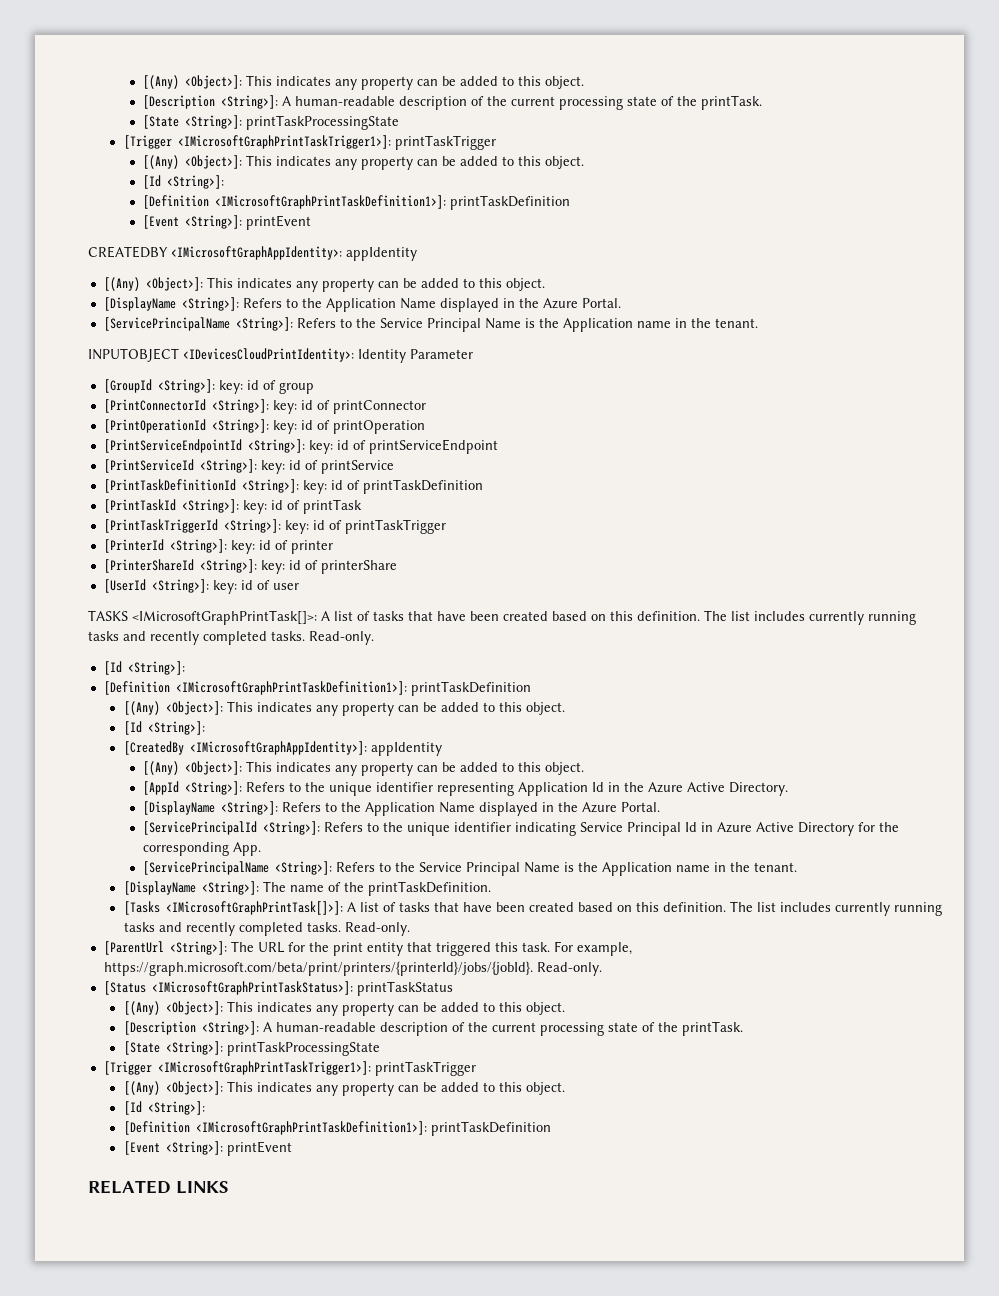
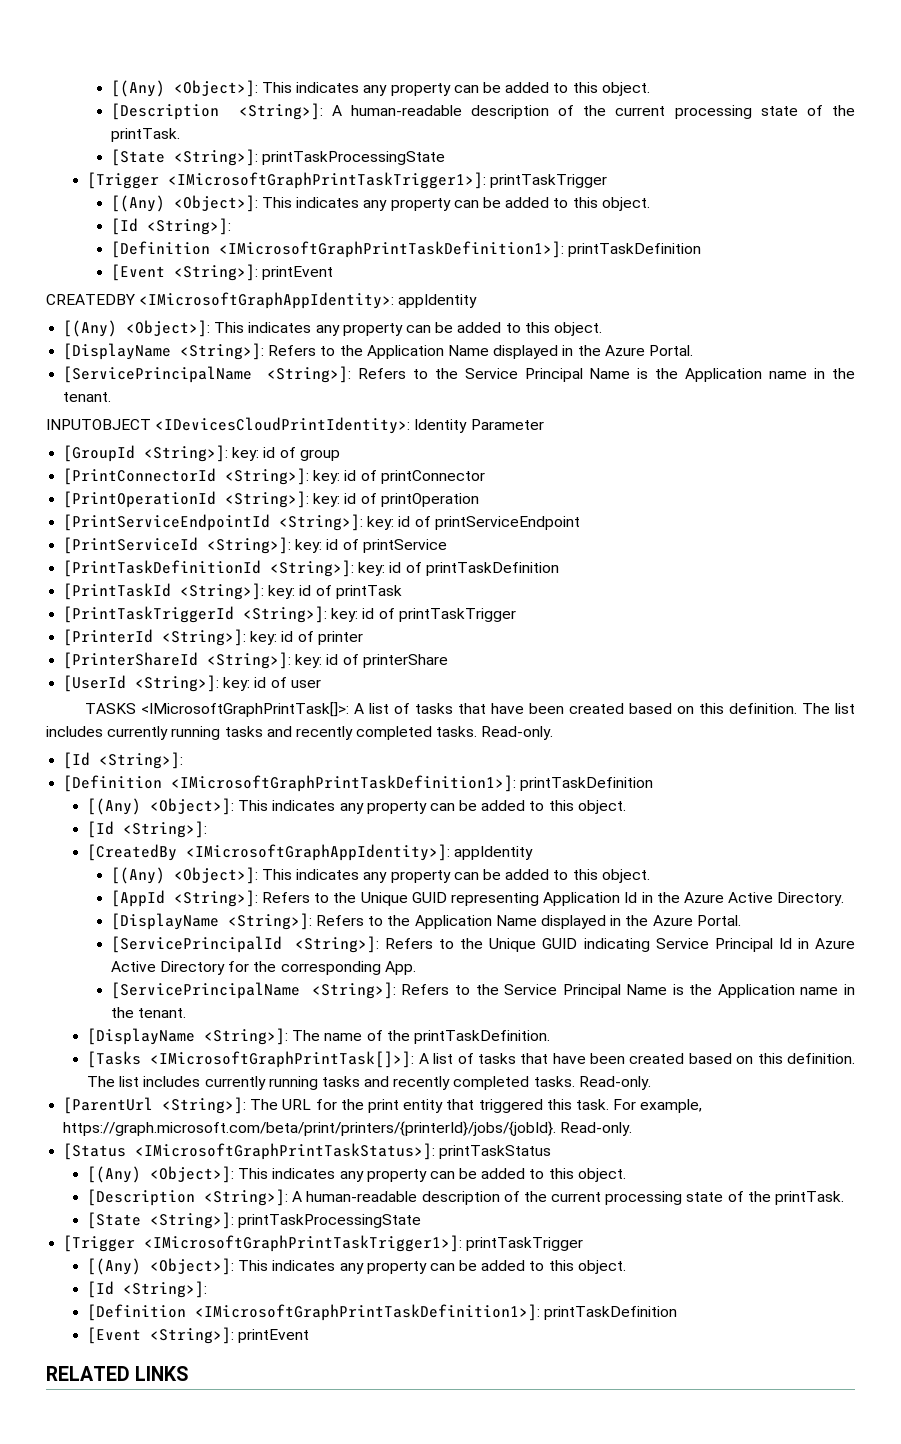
[329,782,434,796] unique identifier -> [360,892,447,906] Unique GUID
[407,822,512,836] unique identifier -> [489,938,578,952] Unique GUID

